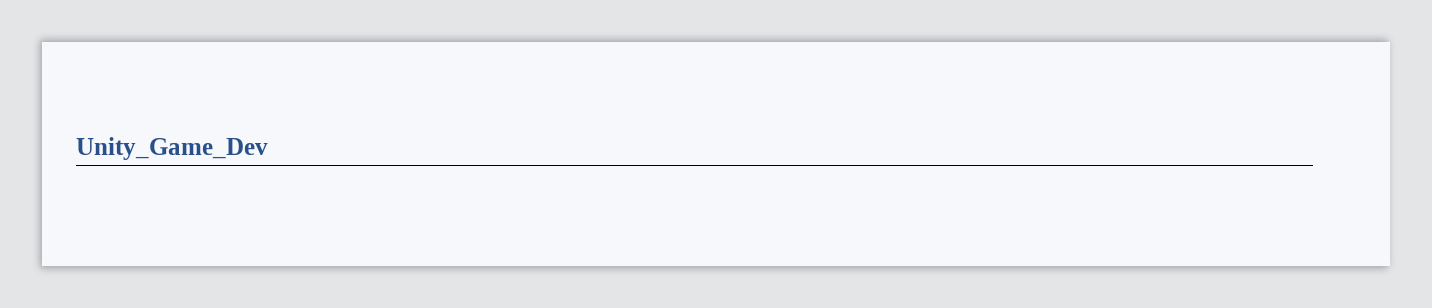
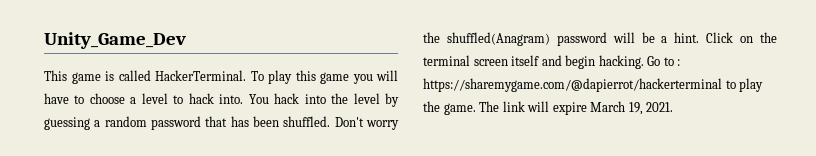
(268, 148) none -> [44,70,398,84] [44,93,399,107] [44,116,399,130] [423,32,777,46] [423,55,681,69] [423,78,764,92] [423,101,674,115] // This game is called HackerTerminal. To play this game you will have to choose a level to hack into. You hack into the level by guessing a random password that has been shuffled. Don't worry the shuffled(Anagram) password will be a hint. Click on the terminal screen itself and begin hacking. Go to : https://sharemygame.com/@dapierrot/hackerterminal to play the game. The link will expire March 19, 2021.

